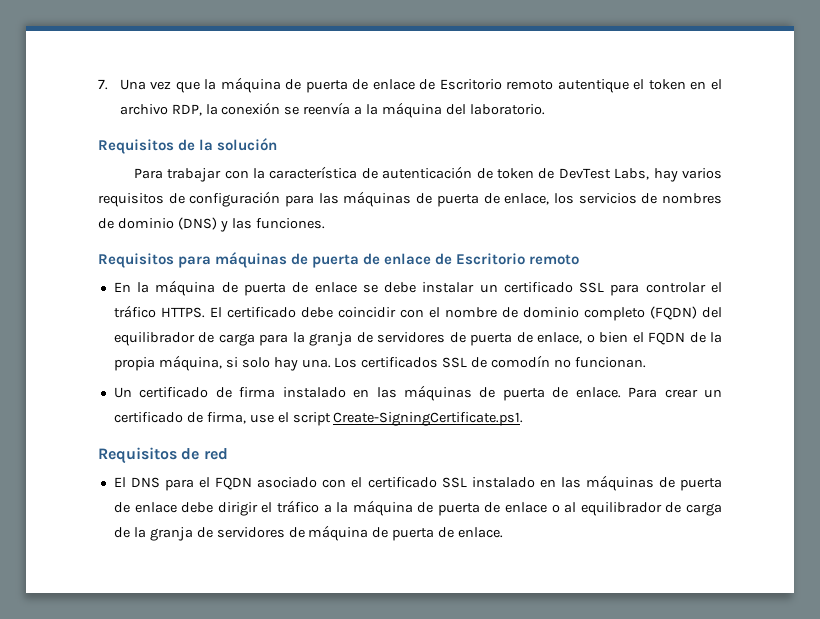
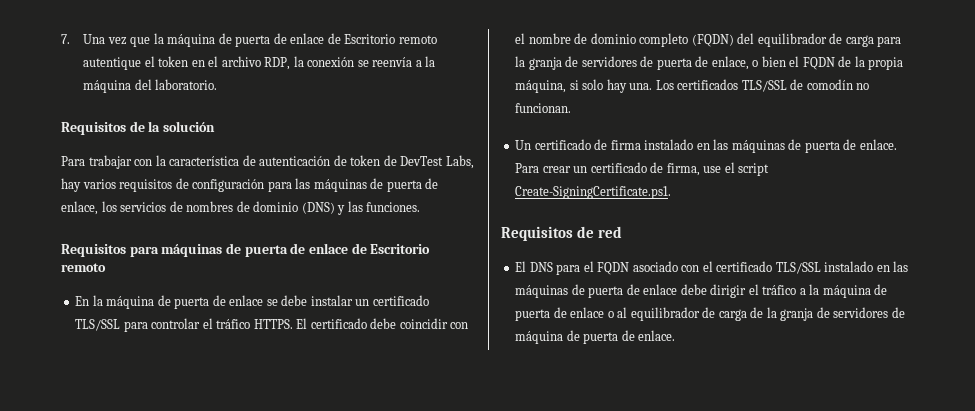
[579,282,605,293] SSL -> [75,319,121,331] TLS/SSL
[442,357,468,368] SSL -> [741,80,787,92] TLS/SSL
[441,477,467,488] SSL -> [775,262,821,274] TLS/SSL

